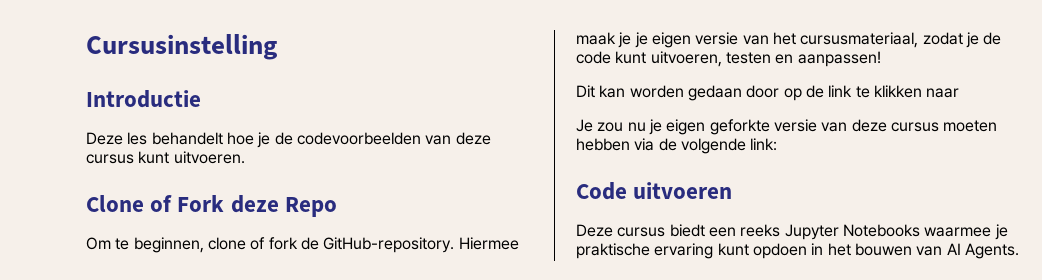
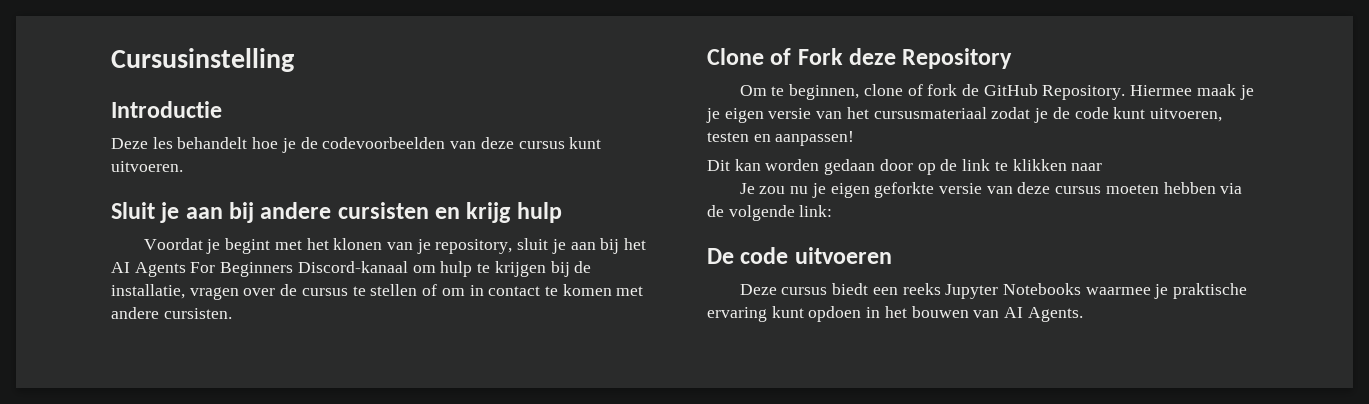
(245, 157) none -> [111,202,562,223] [143,238,647,254] [111,261,592,277] [111,284,644,300] [111,307,232,319] // Sluit je aan bij andere cursisten en krijg hulp // Voordat je begint met het klonen van je repository, sluit je aan bij het AI Agents For Beginners Discord-kanaal om hulp te krijgen bij de installatie, vragen over de cursus te stellen of om in contact te komen met andere cursisten.
[284,197,337,217] Repo -> [902,48,1013,69] Repository
[323,237,455,253] GitHub-repository. -> [983,84,1126,100] GitHub Repository.
[800,32,919,48] cursusmateriaal, -> [873,107,987,119] cursusmateriaal
[576,182,627,200] Code -> [707,247,789,264] De code

